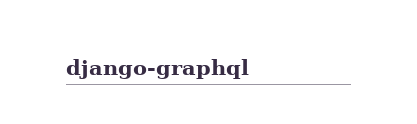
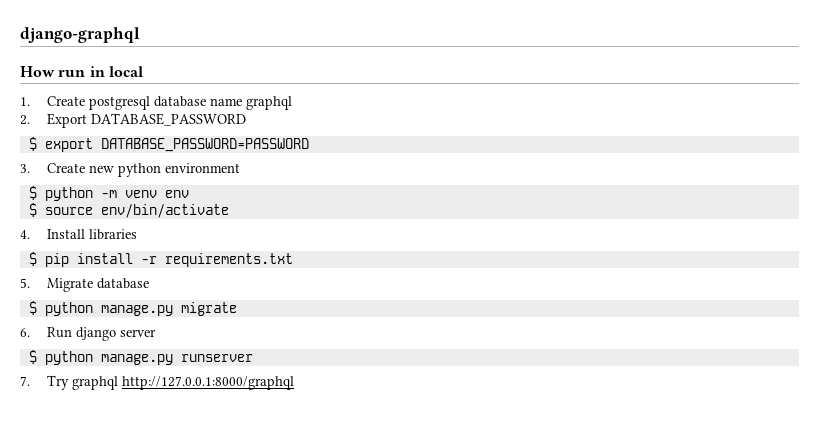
(249, 69) none -> [20,66,143,77] [20,96,292,110] [20,113,246,128] [28,137,309,152] [20,163,240,177] [28,186,189,201] [28,203,229,218] [20,229,137,240] [28,252,293,267] [20,278,149,292] [28,301,237,316] [20,327,156,341] [28,350,253,365] [20,375,294,390] // How run in local // 1. Create postgresql database name graphql // 2. Export DATABASE_PASSWORD // $ export DATABASE_PASSWORD=PASSWORD // 3. Create new python environment // $ python -m venv env // $ source env/bin/activate // 4. Install libraries // $ pip install -r requirements.txt // 5. Migrate database // $ python manage.py migrate // 6. Run django server // $ python manage.py runserver // 7. Try graphql http://127.0.0.1:8000/graphql

